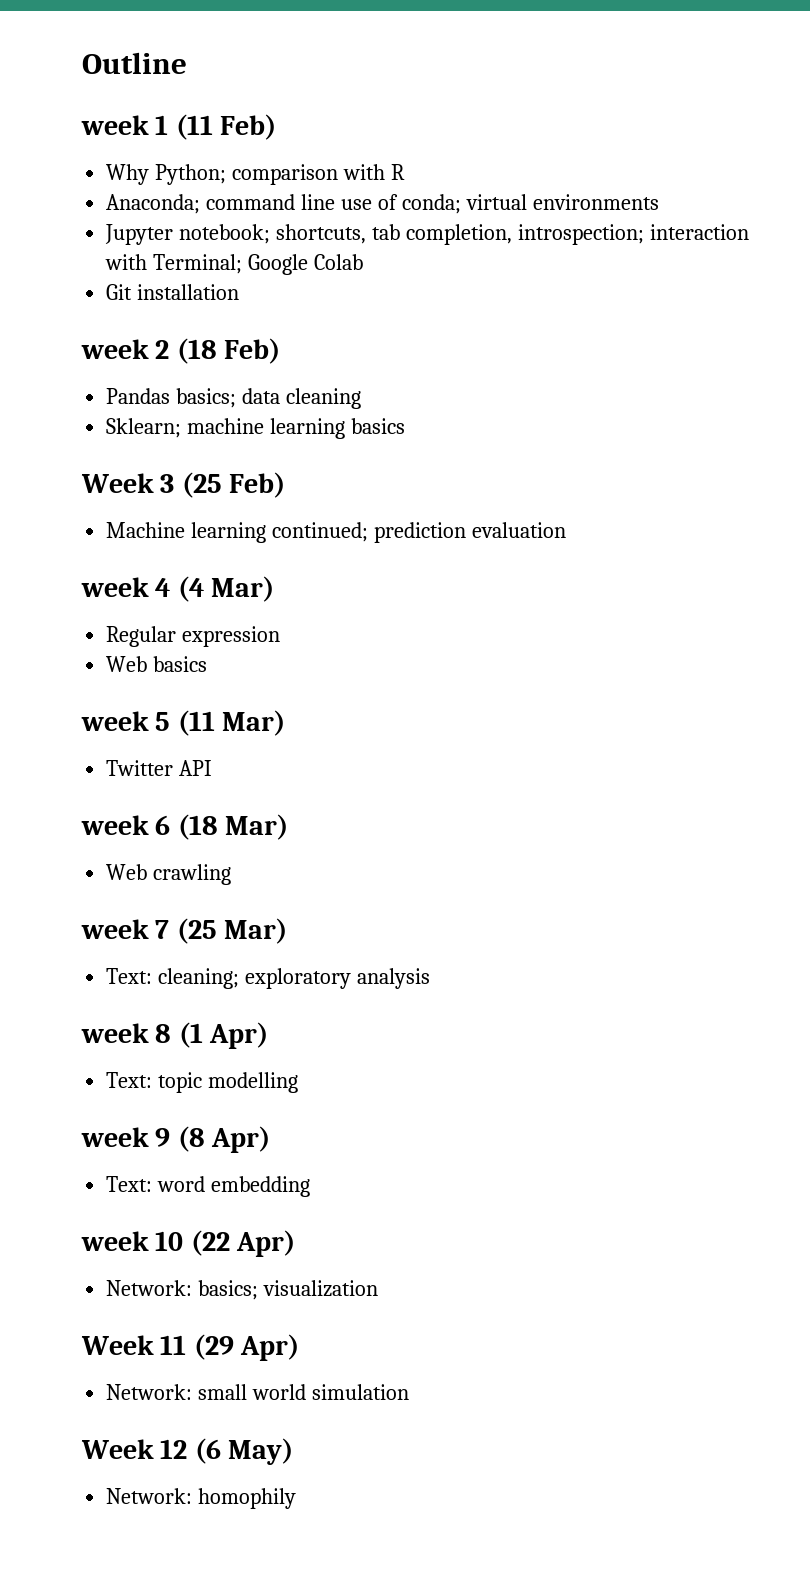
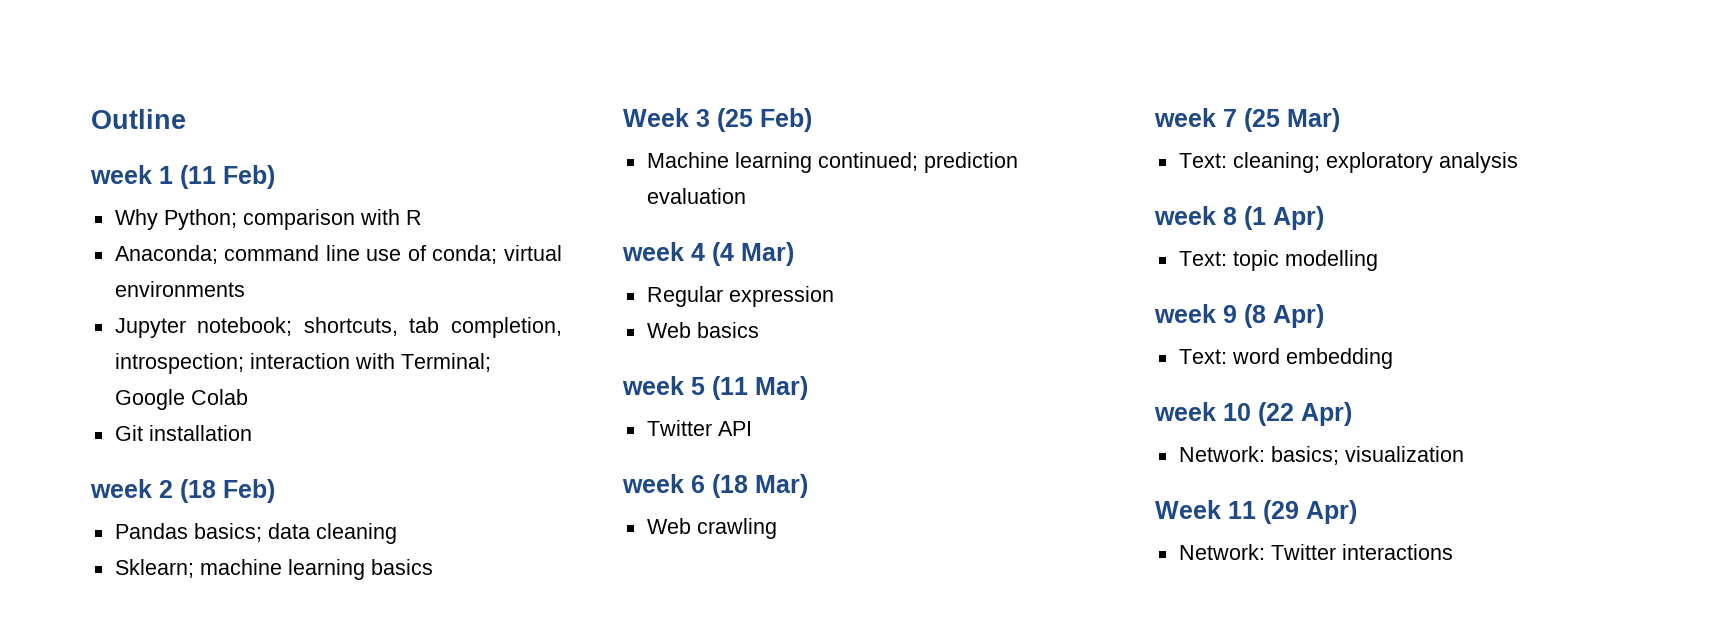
[198,1384,410,1400] [81,1438,294,1465] [106,1488,297,1509] small world simulation // Week 12 (6 May) // Network: homophily -> [1270,544,1453,560] Twitter interactions

